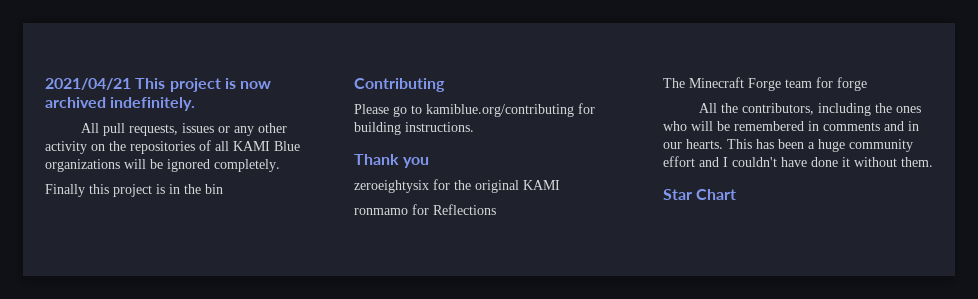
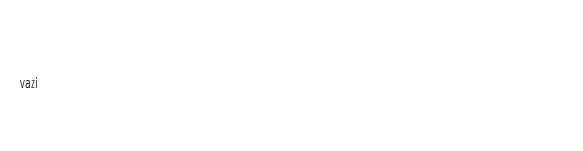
[45,78,272,92] [45,97,196,111] [81,123,288,136] [45,140,300,154] [45,159,280,172] [45,184,223,197] [354,78,445,92] [354,103,595,117] [354,122,474,135] [354,154,430,168] [354,179,560,193] [354,204,496,215] [663,77,867,91] [699,103,922,116] [663,121,919,131] [663,139,913,152] [663,156,933,167] [663,189,737,200] 2021/04/21 This project is now archived indefinitely. // All pull requests, issues or any other activity on the repositories of all KAMI Blue organizations will be ignored completely. // Finally this project is in the bin // Contributing // Please go to kamiblue.org/contributing for building instructions. // Thank you // zeroeightysix for the original KAMI // ronmamo for Reflections // The Minecraft Forge team for forge // All the contributors, including the ones who will be remembered in comments and in our hearts. This has been a huge community effort and I couldn't have done it without them. // Star Chart -> [20,77,38,88] vazi

